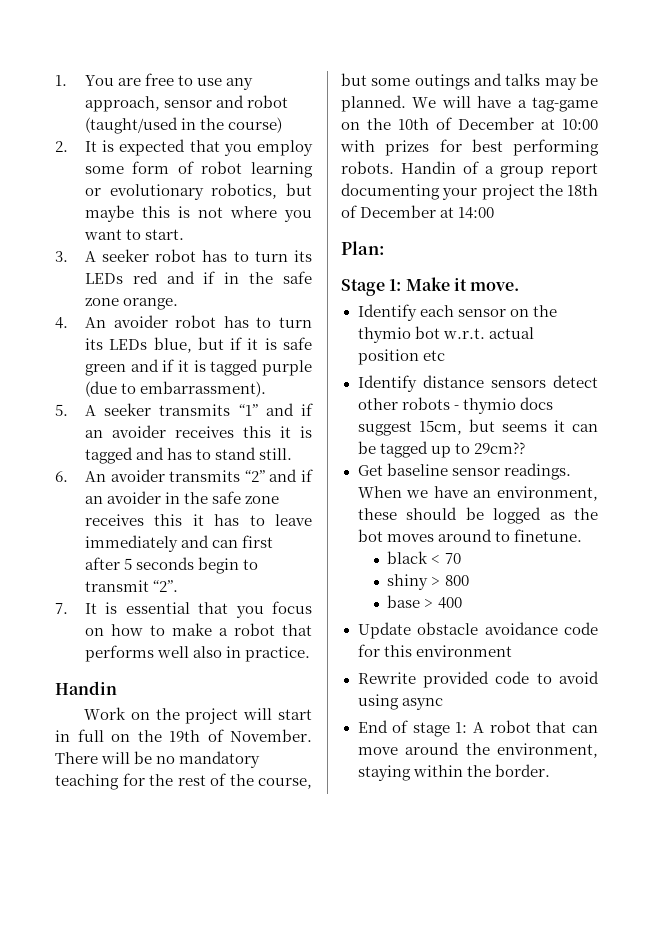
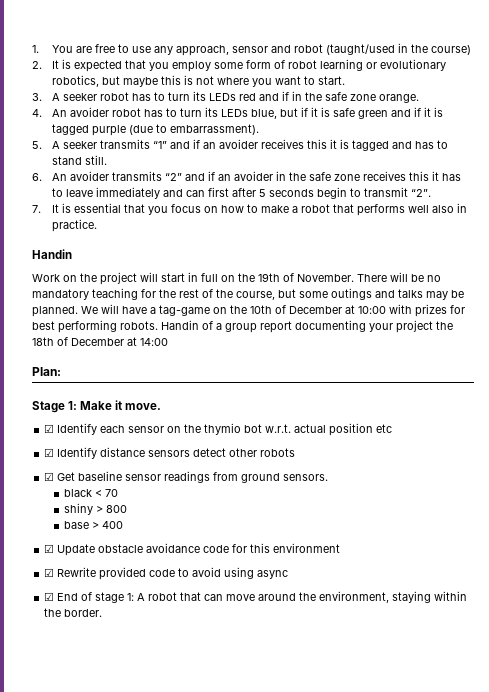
(520, 286) none -> [44,424,55,433] ☑
(445, 355) none -> [44,448,55,457] ☑
[453,397,553,414] [357,419,598,436] [357,441,525,458] [357,463,571,480] [357,486,598,501] [357,507,598,524] [357,529,582,542] - thymio docs suggest 15cm, but seems it can be tagged up to 29cm?? // Get baseline sensor readings. When we have an environment, these should be logged as the bot moves around to finetune. -> [44,471,329,483] // ☑ Get baseline sensor readings from ground sensors.
(462, 603) none -> [44,544,55,553] ☑
(512, 651) none -> [44,568,55,577] ☑
(443, 704) none -> [44,592,55,601] ☑

